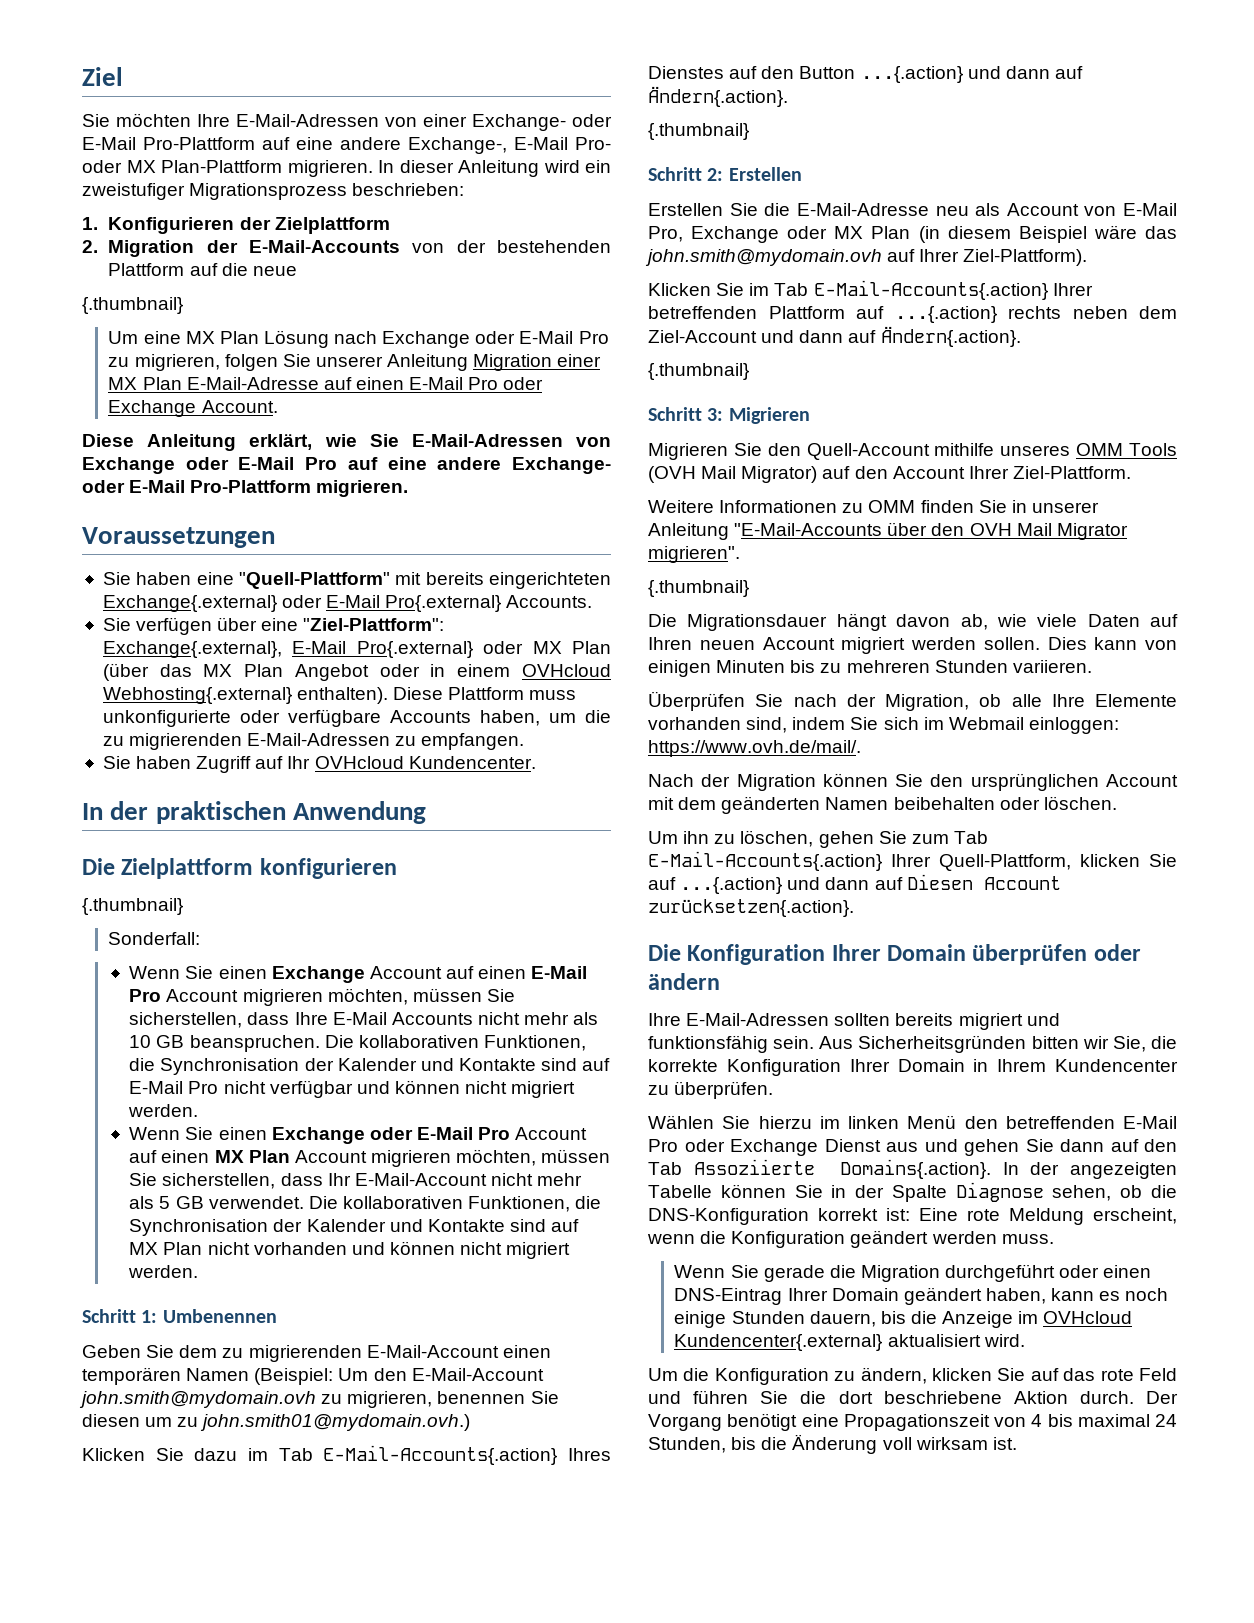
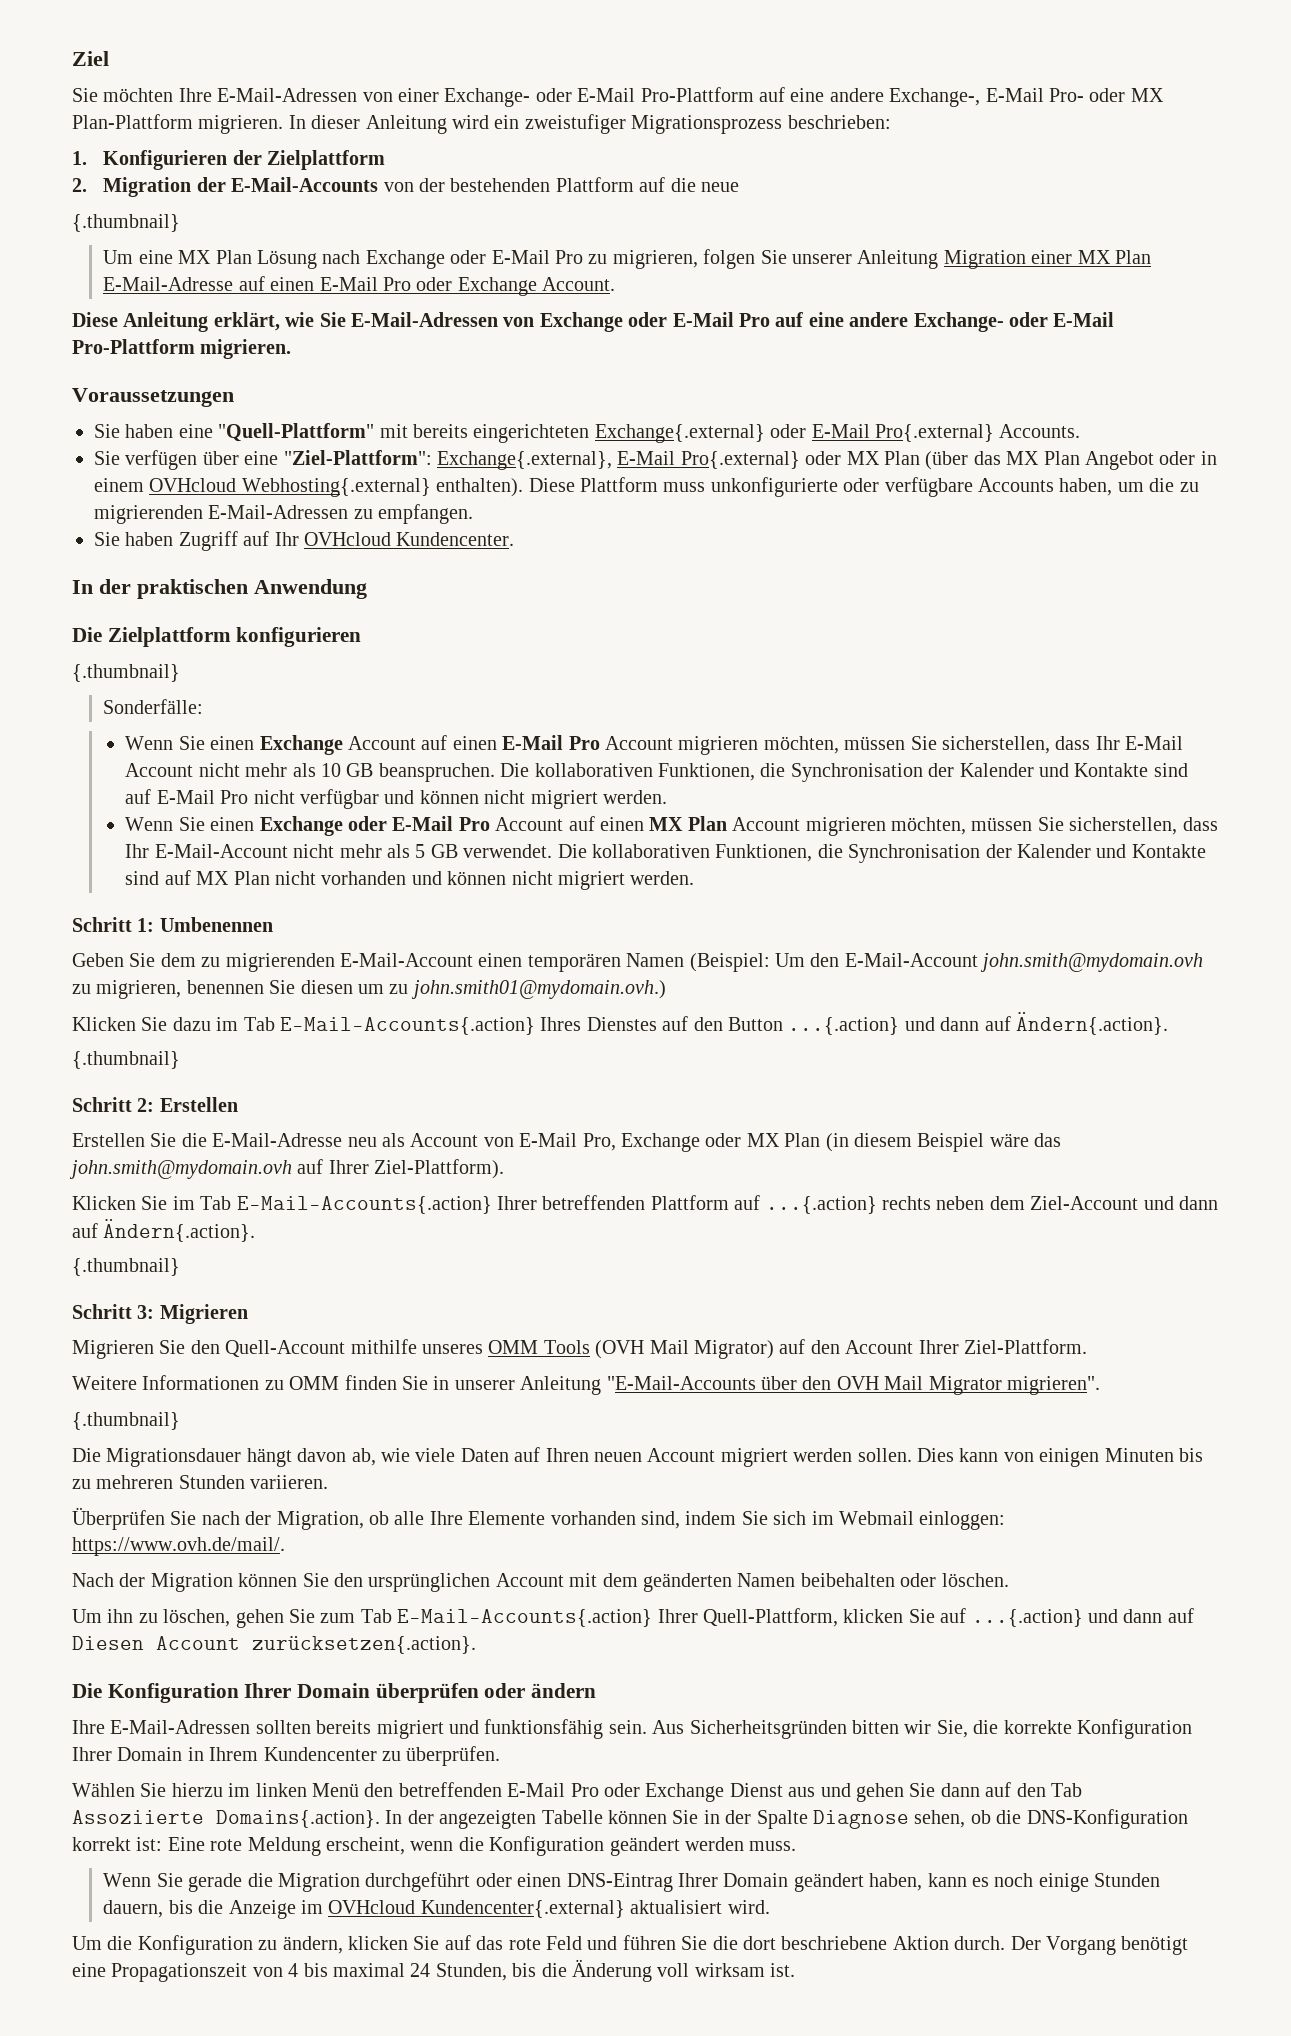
[108,932,201,945] Sonderfall: -> [103,699,204,714] Sonderfälle:
[294,1012,473,1025] Ihre E-Mail Accounts -> [1095,736,1184,750] [125,763,194,777] Ihr E-Mail Account

